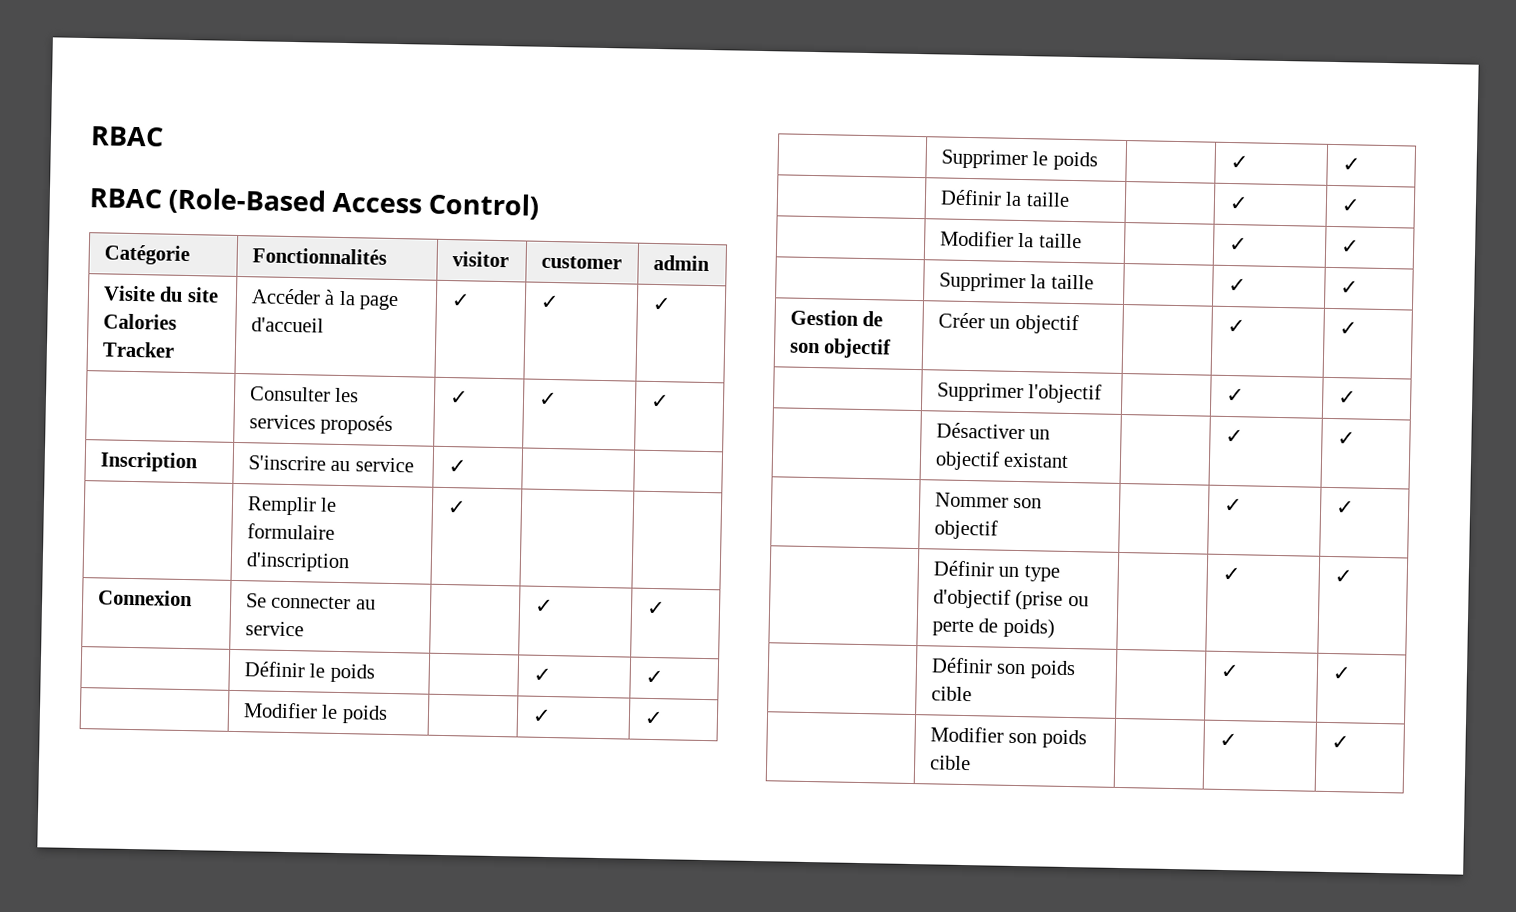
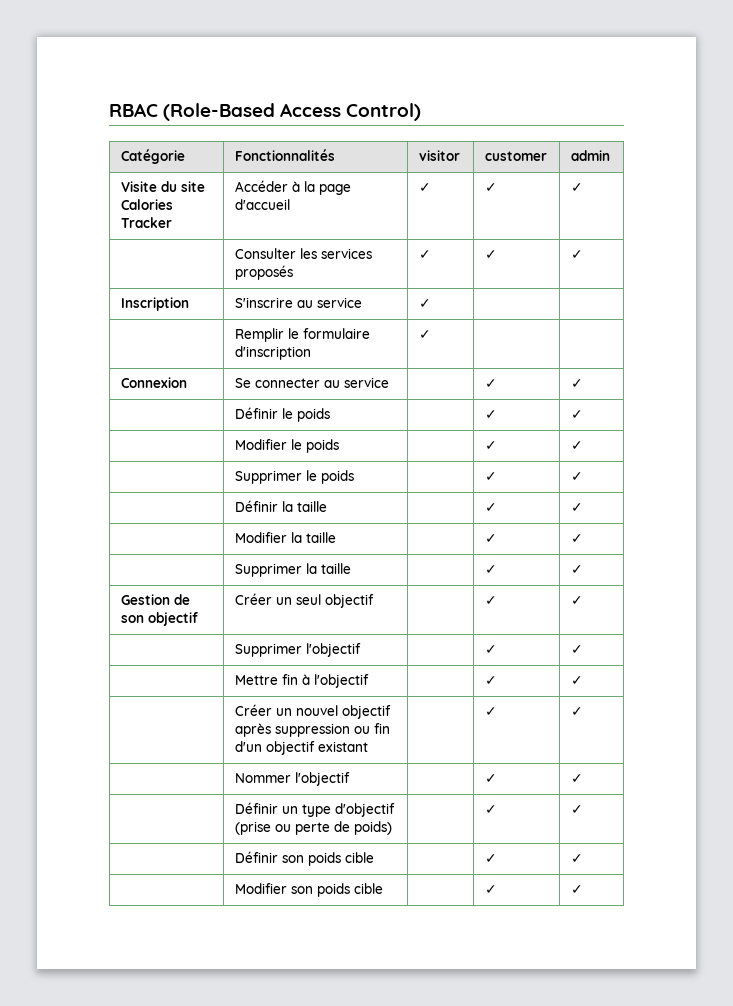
[90,126,164,147] [89,188,163,209] RBAC // RBAC -> [109,103,158,117] RBAC
(1011, 323) none -> [295,594,321,605] seul
[935,422,1051,440] Désactiver un -> [234,674,369,688] [484,676,497,685] [570,676,583,685] [234,704,391,719] [234,723,390,737] [234,741,262,752] Mettre fin à l'objectif | | ✓ | ✓ // | Créer un nouvel objectif après suppression ou fin d'un
[1013,497,1043,509] [933,519,998,540] son objectif -> [294,772,350,786] l'objectif

